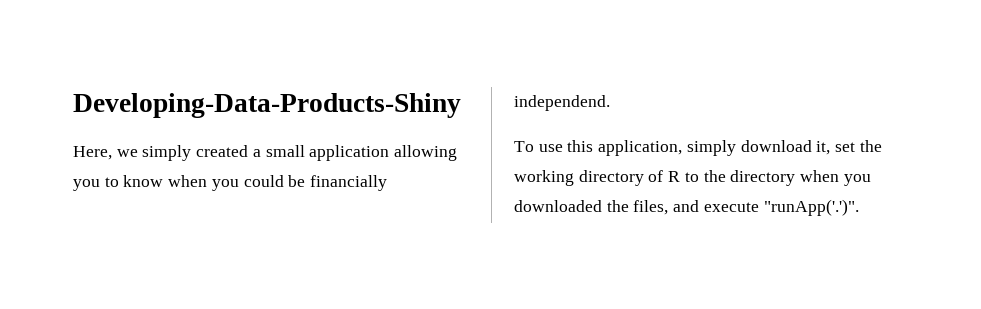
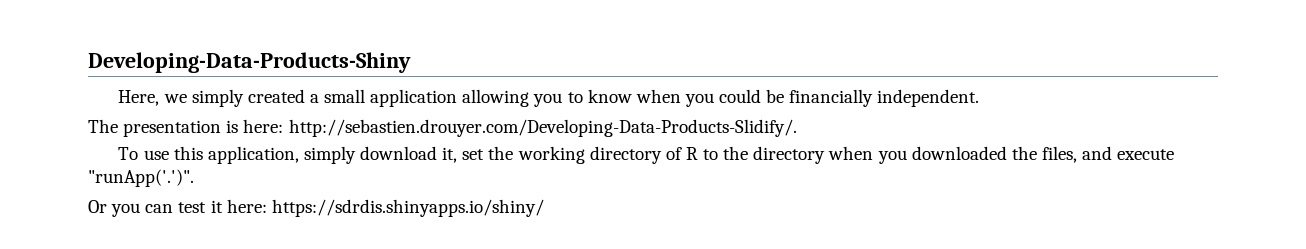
[514,95,610,111] independend. -> [877,89,980,107] [88,119,797,137] independent. // The presentation is here: http://sebastien.drouyer.com/Developing-Data-Products-Slidify/.
(859, 207) none -> [88,199,544,217] // Or you can test it here: https://sdrdis.shinyapps.io/shiny/

